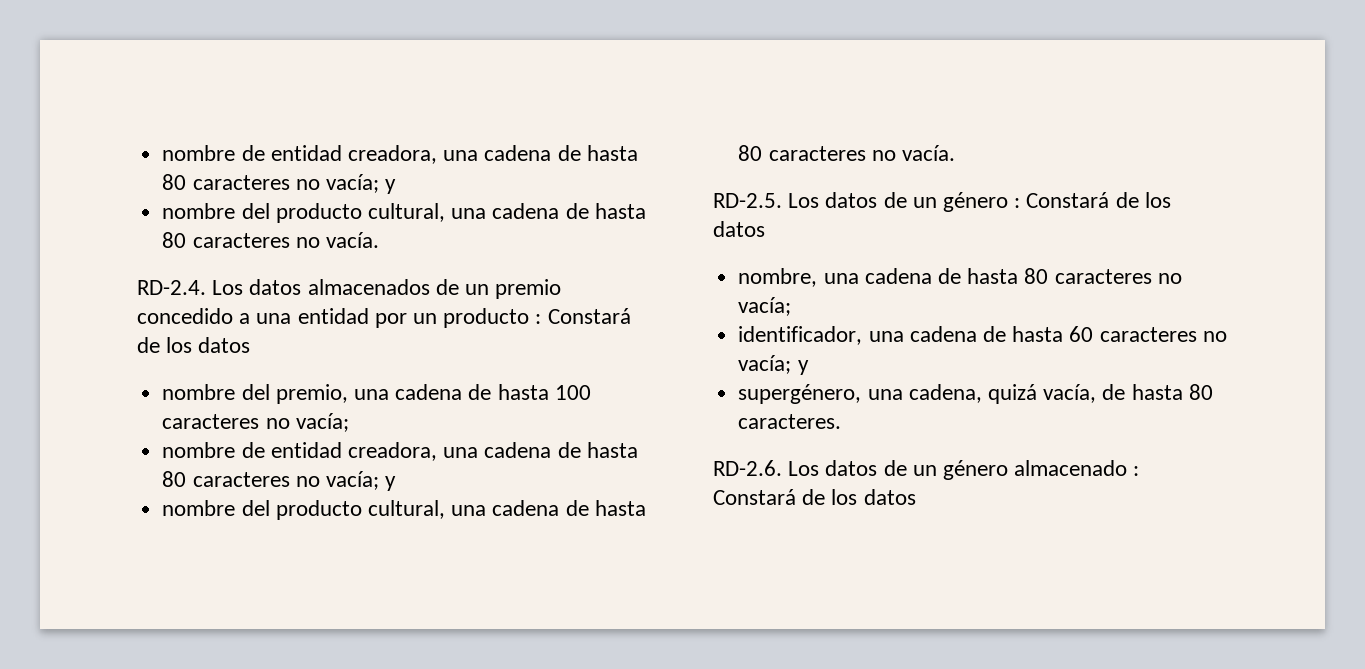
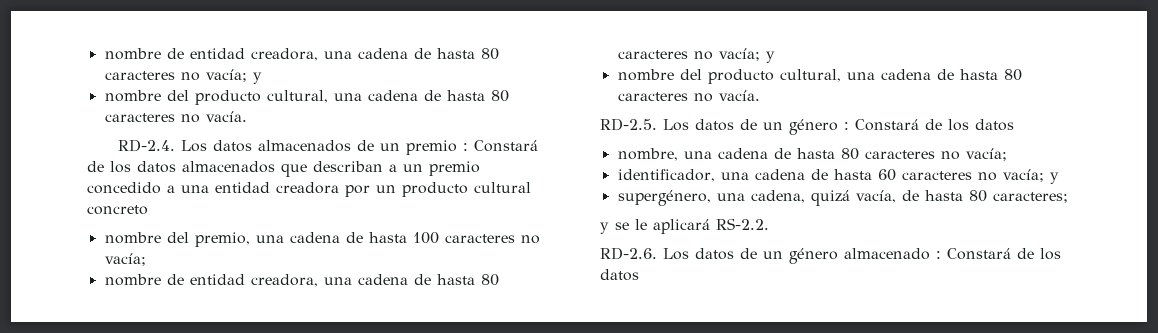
[137,308,631,328] [137,337,251,353] concedido a una entidad por un producto : Constará de los datos -> [462,140,538,152] [87,161,480,177] [87,182,531,197] [87,205,148,215] : Constará de los datos almacenados que describan a un premio concedido a una entidad creadora por un producto cultural concreto
[738,414,842,429] caracteres. -> [992,192,1068,203] [600,218,769,234] caracteres; // y se le aplicará RS-2.2.

